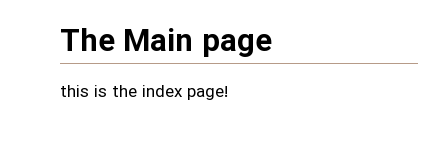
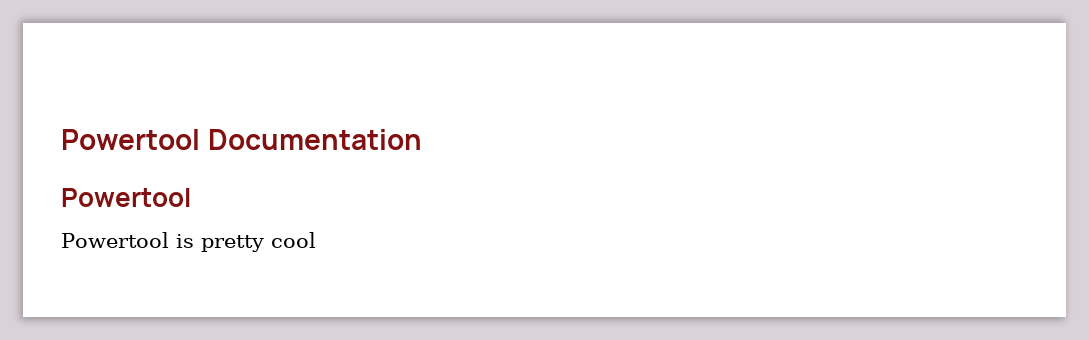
[60,28,272,57] [60,85,228,100] The Main page // this is the index page! -> [61,129,422,150] [61,188,191,207] [61,232,316,252] Powertool Documentation // Powertool // Powertool is pretty cool

